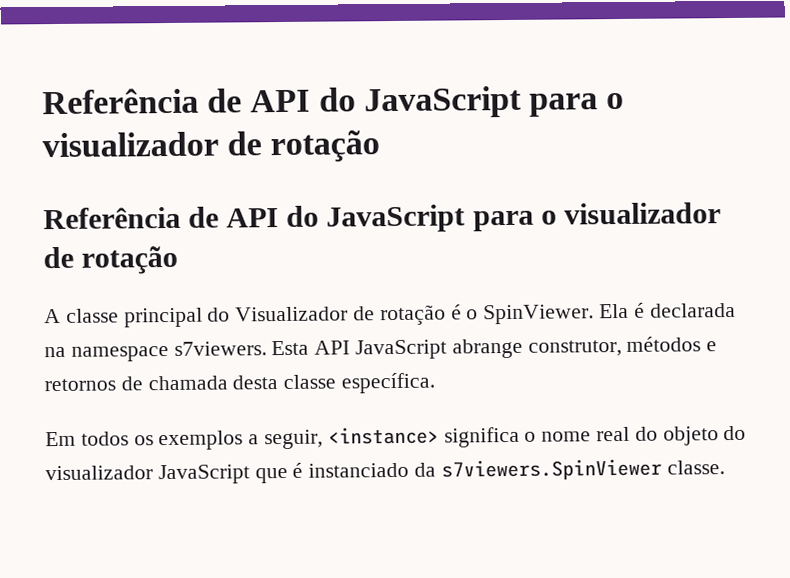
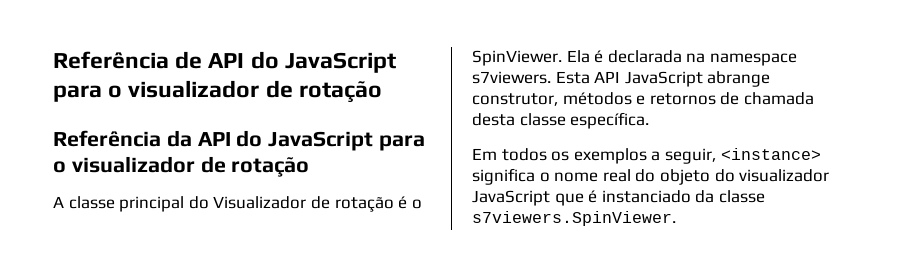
[188,206,220,228] de -> [166,130,192,147] da
[440,458,725,481] s7viewers.SpinViewer classe. -> [718,190,765,203] [472,211,676,226] classe s7viewers.SpinViewer.

